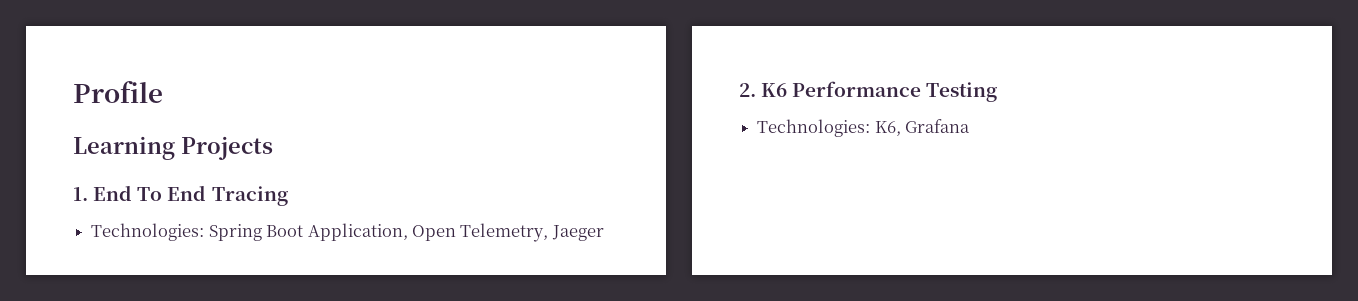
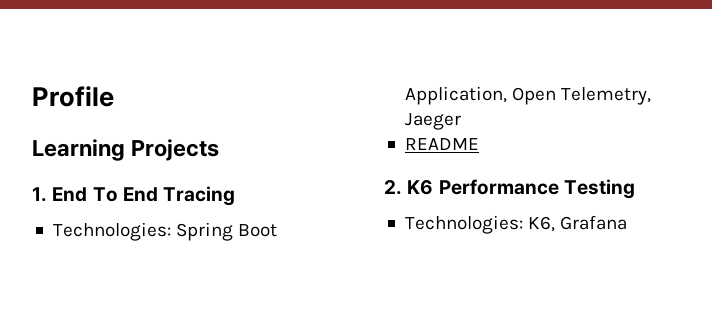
(604, 233) none -> [404,138,479,150] // README

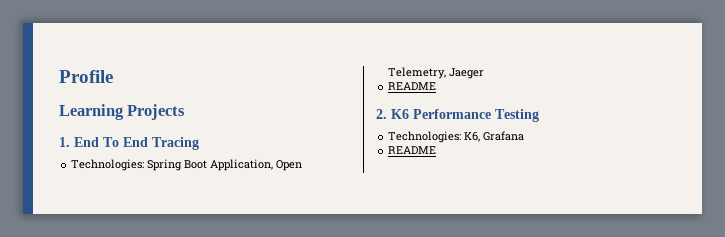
(628, 222) none -> [388,146,437,154] // README

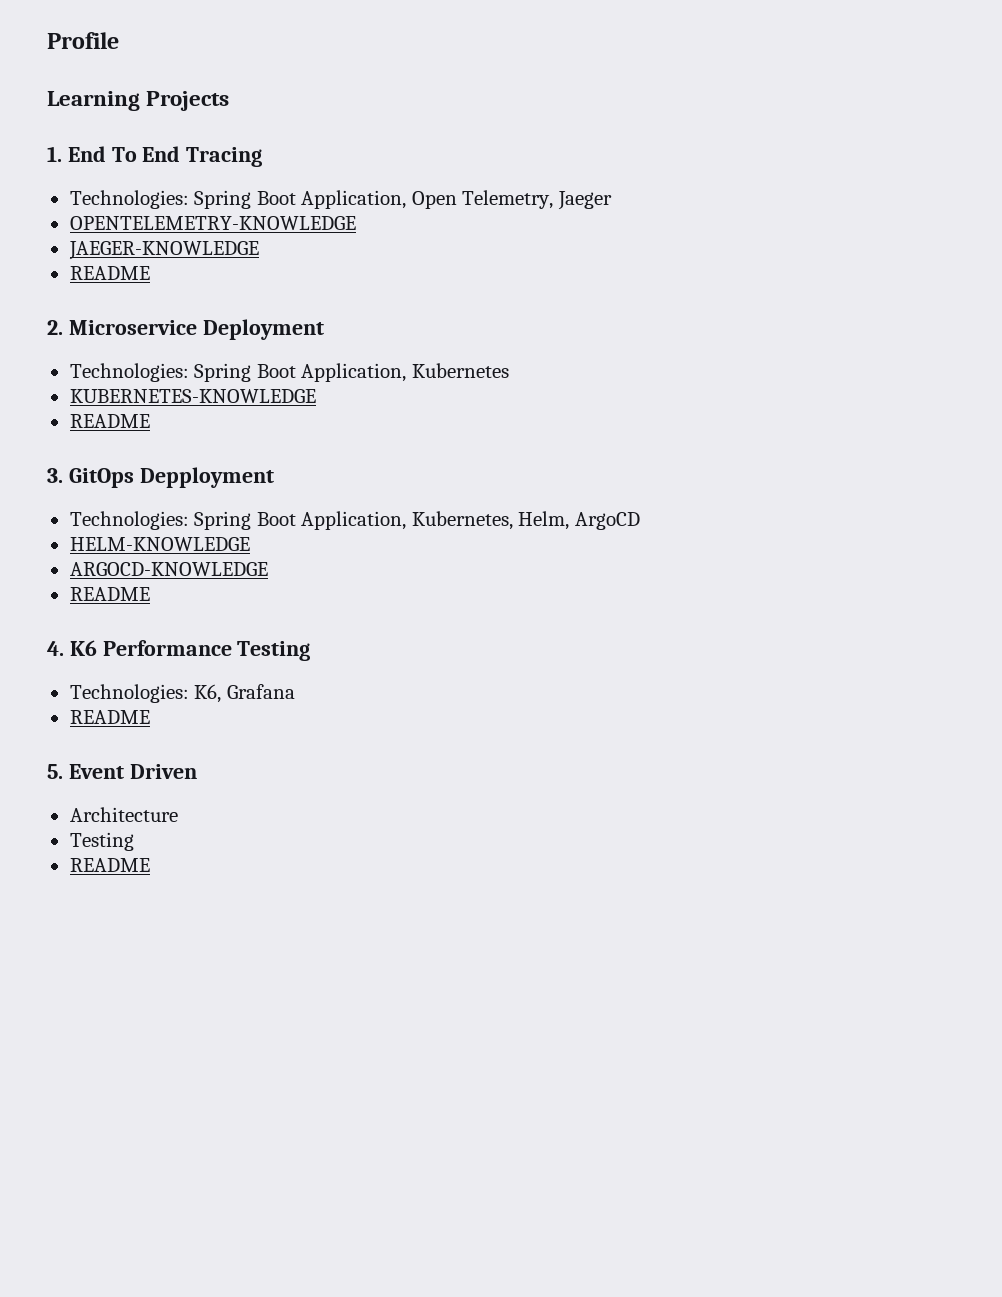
(485, 73) none -> [69,216,356,230] [68,241,259,260] // OPENTELEMETRY-KNOWLEDGE // JAEGER-KNOWLEDGE
(387, 114) none -> [68,319,324,340] [69,363,509,382] [69,389,316,403] [69,414,150,428] [47,467,274,488] [69,511,640,530] [69,537,250,551] [69,562,268,576] [69,587,150,601] [47,641,64,656] Microservice Deployment // Technologies: Spring Boot Application, Kubernetes // KUBERNETES-KNOWLEDGE // README // 3. GitOps Depployment // Technologies: Spring Boot Application, Kubernetes, Helm, ArgoCD // HELM-KNOWLEDGE // ARGOCD-KNOWLEDGE // README // 4.
(437, 150) none -> [47,764,197,779] [69,807,178,822] [69,832,134,851] [69,858,150,872] // 5. Event Driven // Architecture // Testing // README

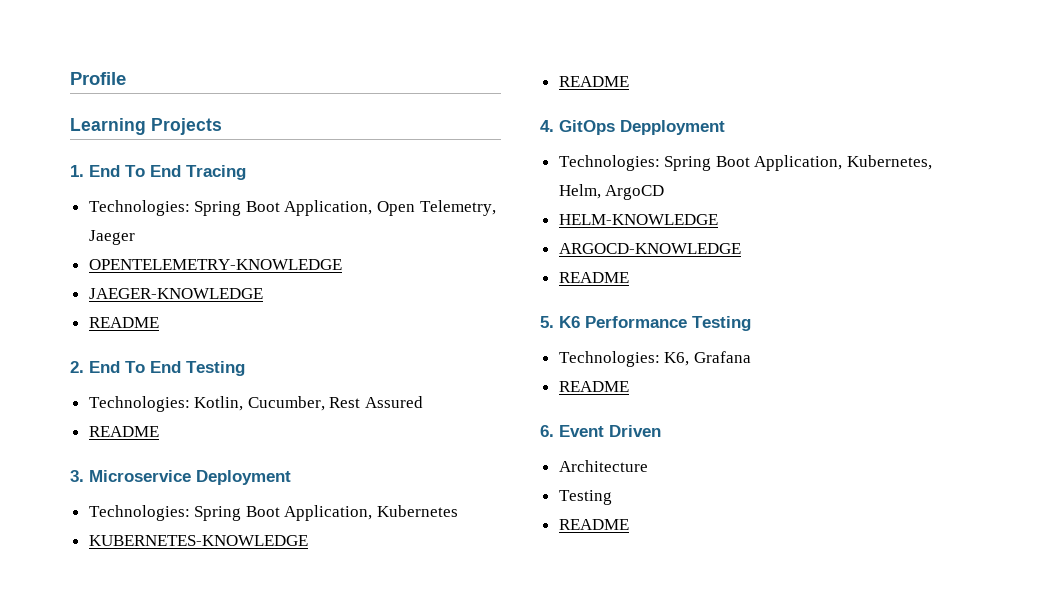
(63, 327) none -> [89,361,245,376] [88,396,424,412] [88,426,159,437] [70,470,84,482] End To End Testing // Technologies: Kotlin, Cucumber, Rest Assured // README // 3.
[47,468,63,483] 3. -> [540,120,554,132] 4.
[47,641,64,656] 4. -> [540,316,554,328] 5.
[47,764,63,779] 5. -> [540,425,554,437] 6.

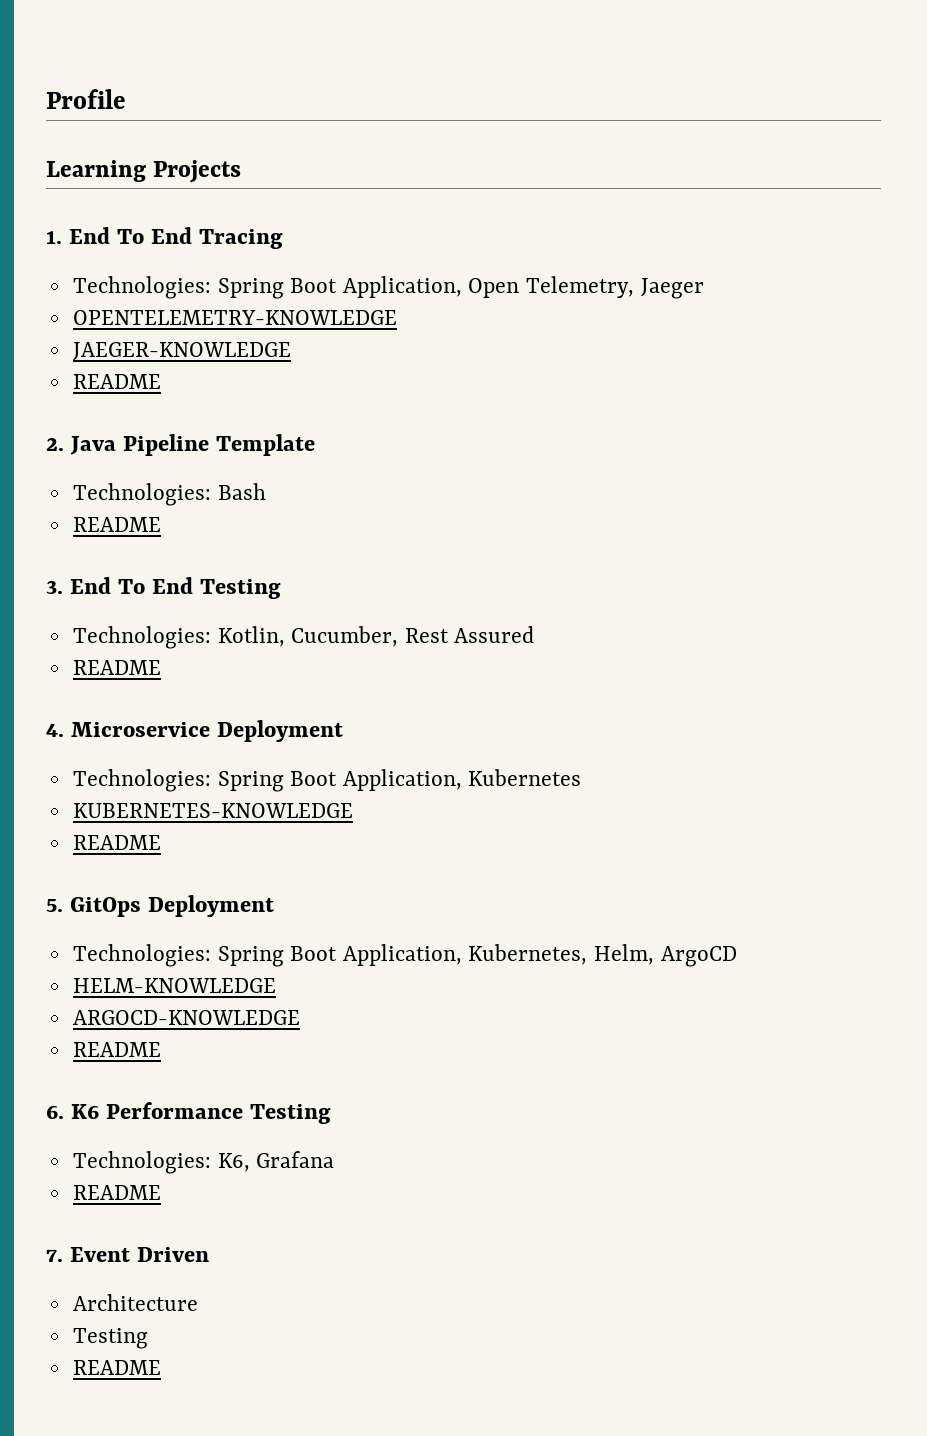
(84, 367) none -> [69,434,315,456] [72,483,266,506] [72,517,161,532] [46,580,63,594] Java Pipeline Template // Technologies: Bash // README // 3.
[70,470,84,482] 3. -> [46,724,64,737] 4.
[540,120,725,135] 4. GitOps Depployment -> [46,895,274,917] 5. GitOps Deployment
[540,316,554,328] 5. -> [46,1105,64,1119] 6.
[540,425,554,437] 6. -> [46,1249,63,1262] 7.

